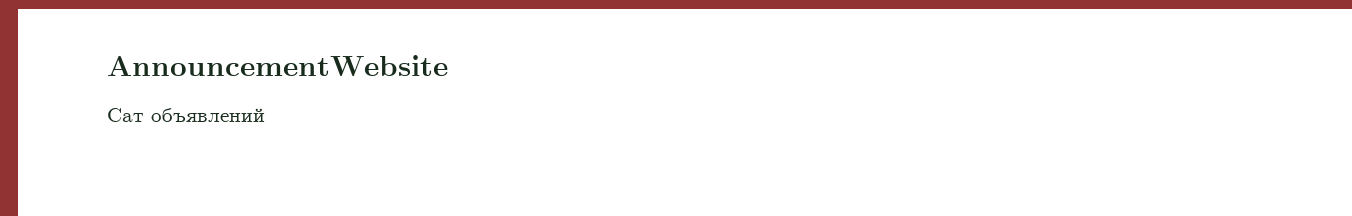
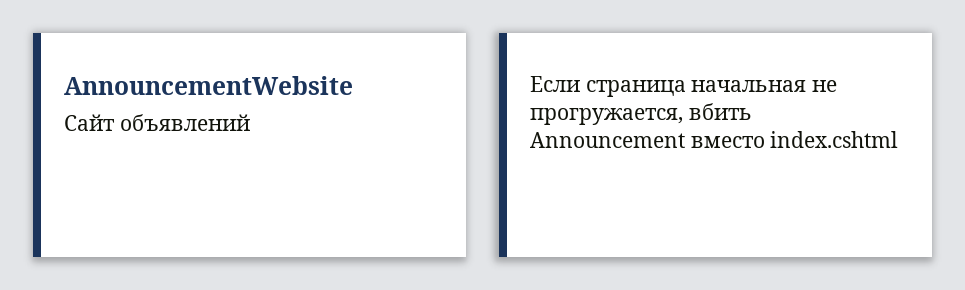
[107,108,144,122] Сат -> [64,114,115,131] Сайт
(265, 115) none -> [530,76,838,97] [530,103,752,125] [530,131,899,148] // Если страница начальная не прогружается, вбить Announcement вместо index.cshtml

